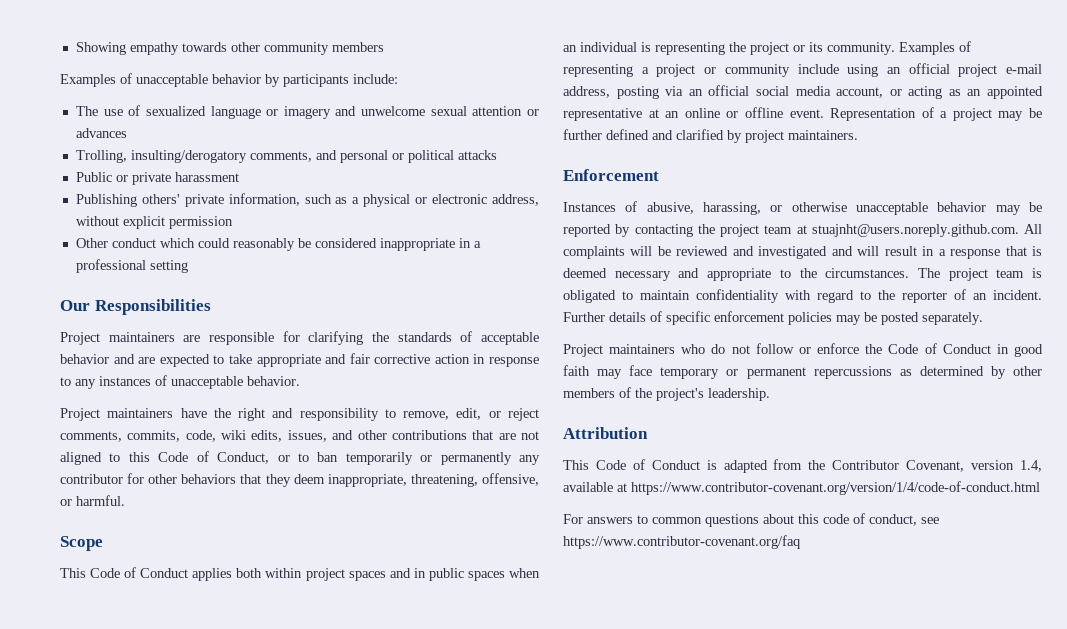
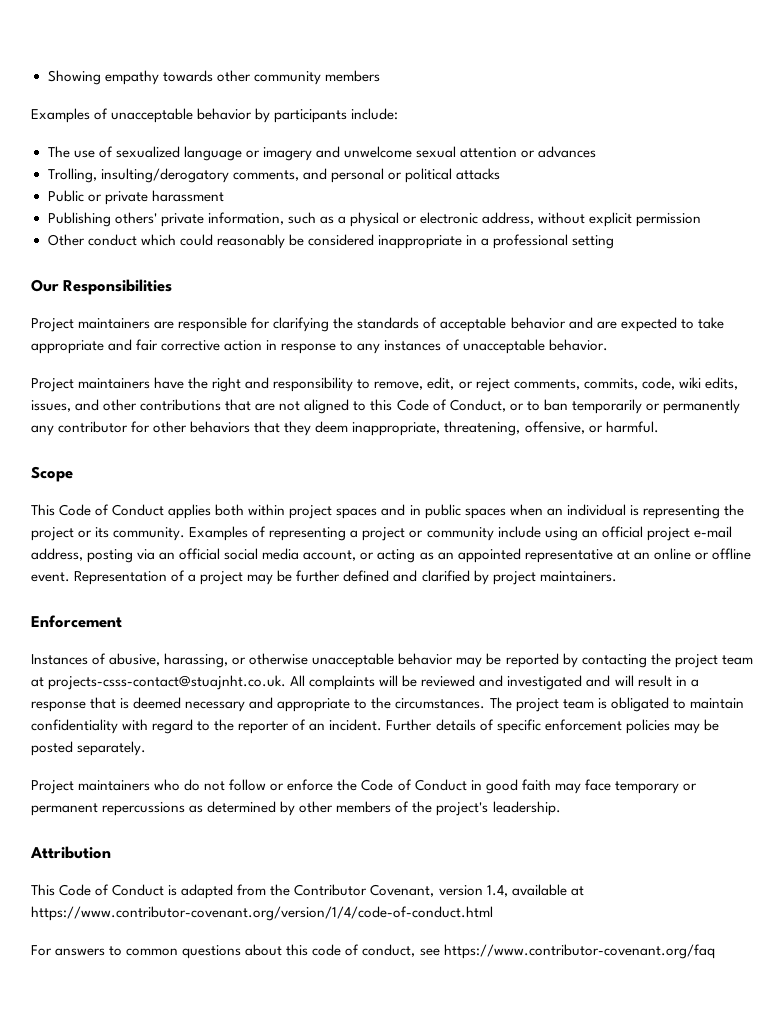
[811,224,1019,237] stuajnht@users.noreply.github.com. -> [48,675,287,690] projects-csss-contact@stuajnht.co.uk.

